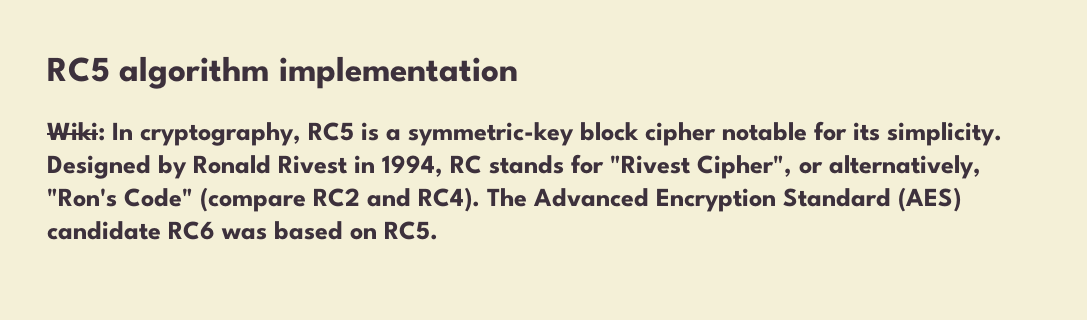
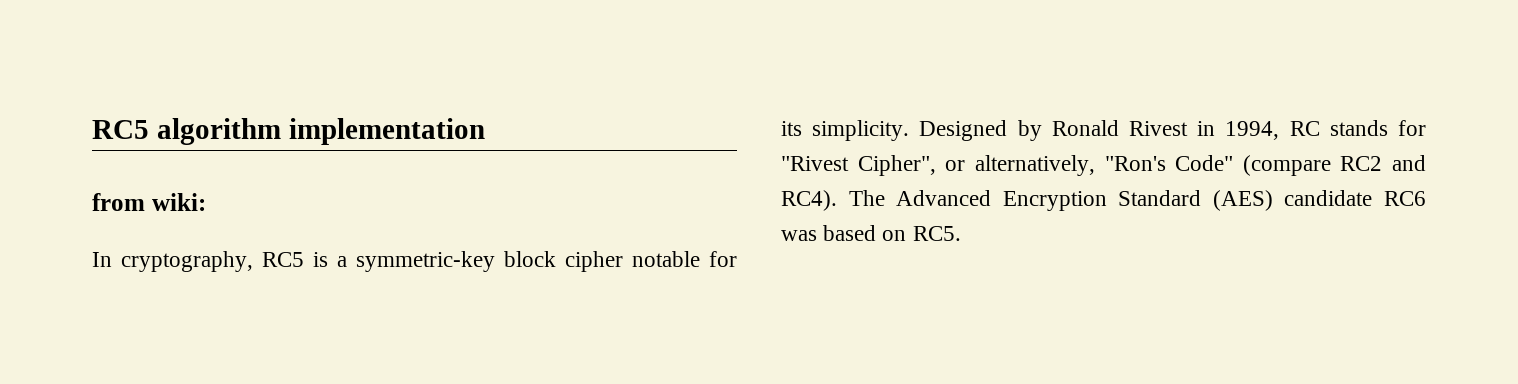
[47,122,105,141] Wiki: -> [92,193,206,211] from wiki: //

